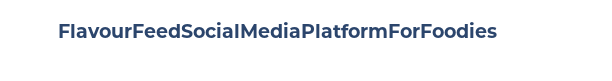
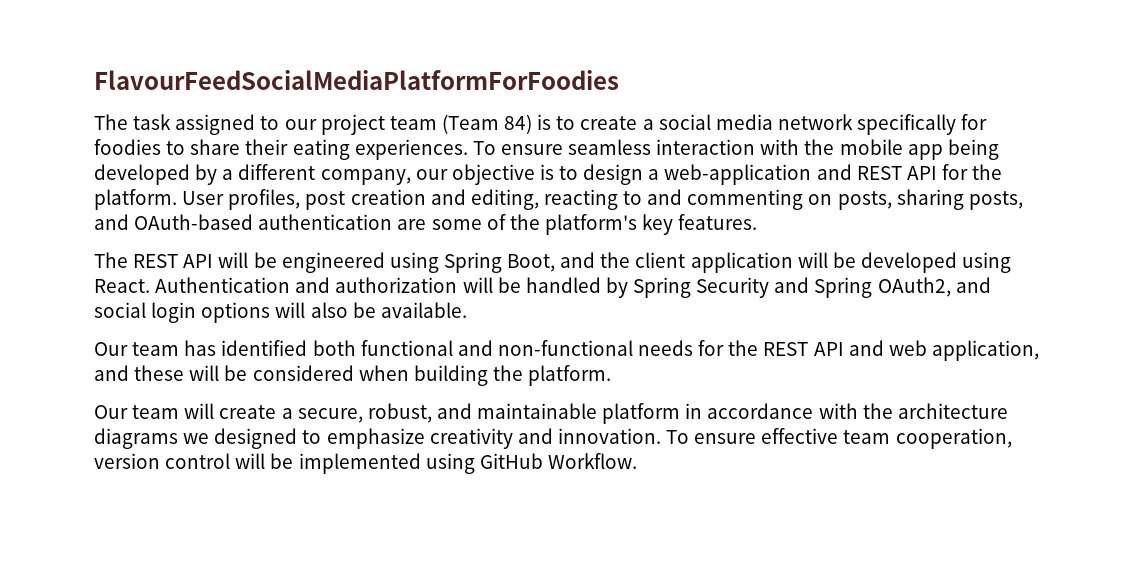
(497, 30) none -> [94,114,988,135] [94,139,999,160] [94,164,1003,185] [94,189,1023,210] [94,214,758,235] [94,252,1012,273] [94,277,991,298] [94,302,467,323] [94,340,1039,361] [94,365,612,386] [94,403,1008,424] [94,428,1012,449] [94,453,637,474] // The task assigned to our project team (Team 84) is to create a social media network specifically for foodies to share their eating experiences. To ensure seamless interaction with the mobile app being developed by a different company, our objective is to design a web-application and REST API for the platform. User profiles, post creation and editing, reacting to and commenting on posts, sharing posts, and OAuth-based authentication are some of the platform's key features. // The REST API will be engineered using Spring Boot, and the client application will be developed using React. Authentication and authorization will be handled by Spring Security and Spring OAuth2, and social login options will also be available. // Our team has identified both functional and non-functional needs for the REST API and web application, and these will be considered when building the platform. // Our team will create a secure, robust, and maintainable platform in accordance with the architecture diagrams we designed to emphasize creativity and innovation. To ensure effective team cooperation, version control will be implemented using GitHub Workflow.

